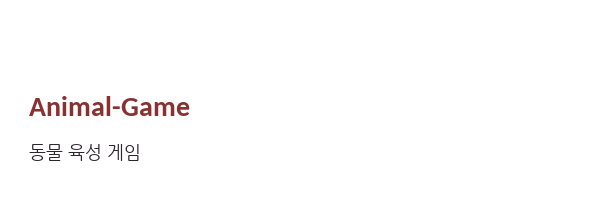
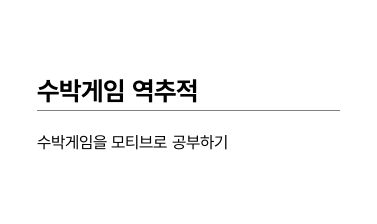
[29,96,190,116] [29,144,141,161] Animal-Game // 동물 육성 게임 -> [37,79,199,103] [37,134,228,150] 수박게임 역추적 // 수박게임을 모티브로 공부하기

